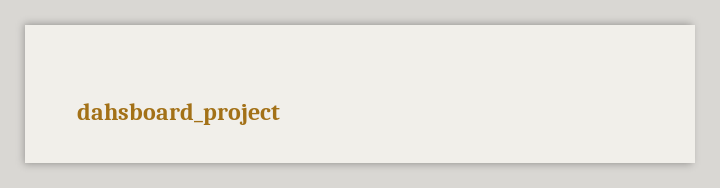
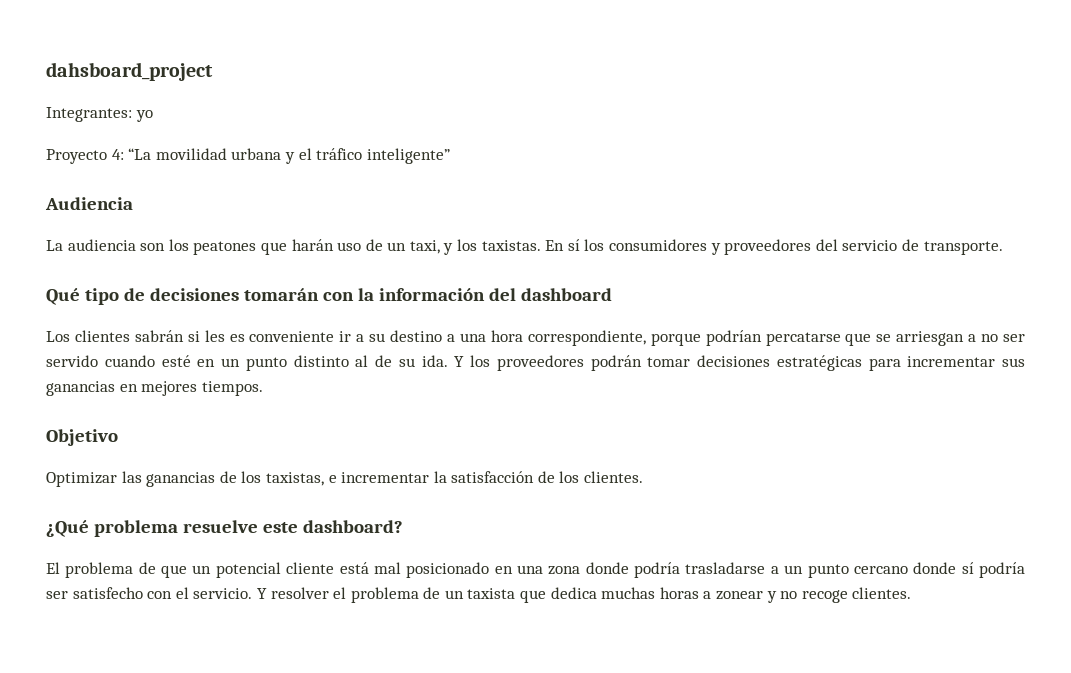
(280, 114) none -> [46,107,153,122] [46,148,450,164] [45,197,133,210] [46,239,1003,255] [46,288,612,305] [46,330,1025,346] [46,355,1025,371] [46,381,263,396] [46,429,118,446] [46,471,644,487] [46,520,403,537] [46,562,1026,578] [46,587,912,603] // Integrantes: yo // Proyecto 4: “La movilidad urbana y el tráfico inteligente” // Audiencia // La audiencia son los peatones que harán uso de un taxi, y los taxistas. En sí los consumidores y proveedores del servicio de transporte. // Qué tipo de decisiones tomarán con la información del dashboard // Los clientes sabrán si les es conveniente ir a su destino a una hora correspondiente, porque podrían percatarse que se arriesgan a no ser servido cuando esté en un punto distinto al de su ida. Y los proveedores podrán tomar decisiones estratégicas para incrementar sus ganancias en mejores tiempos. // Objetivo // Optimizar las ganancias de los taxistas, e incrementar la satisfacción de los clientes. // ¿Qué problema resuelve este dashboard? // El problema de que un potencial cliente está mal posicionado en una zona donde podría trasladarse a un punto cercano donde sí podría ser satisfecho con el servicio. Y resolver el problema de un taxista que dedica muchas horas a zonear y no recoge clientes.

